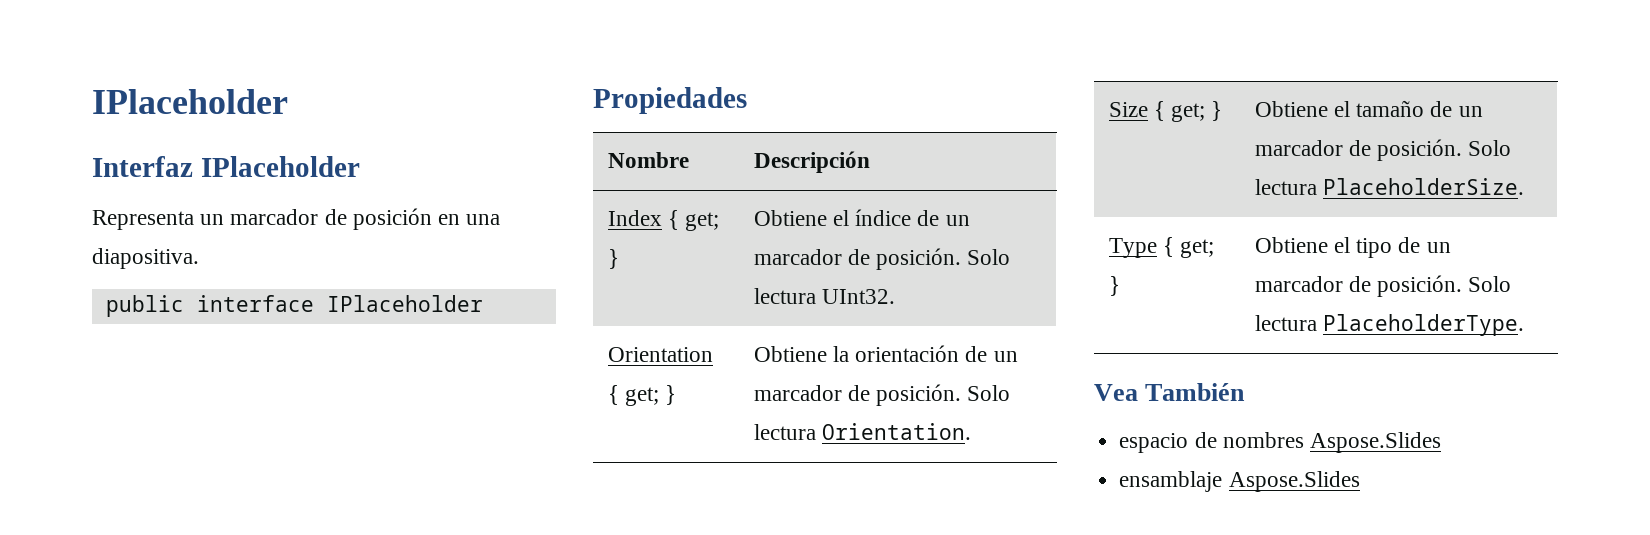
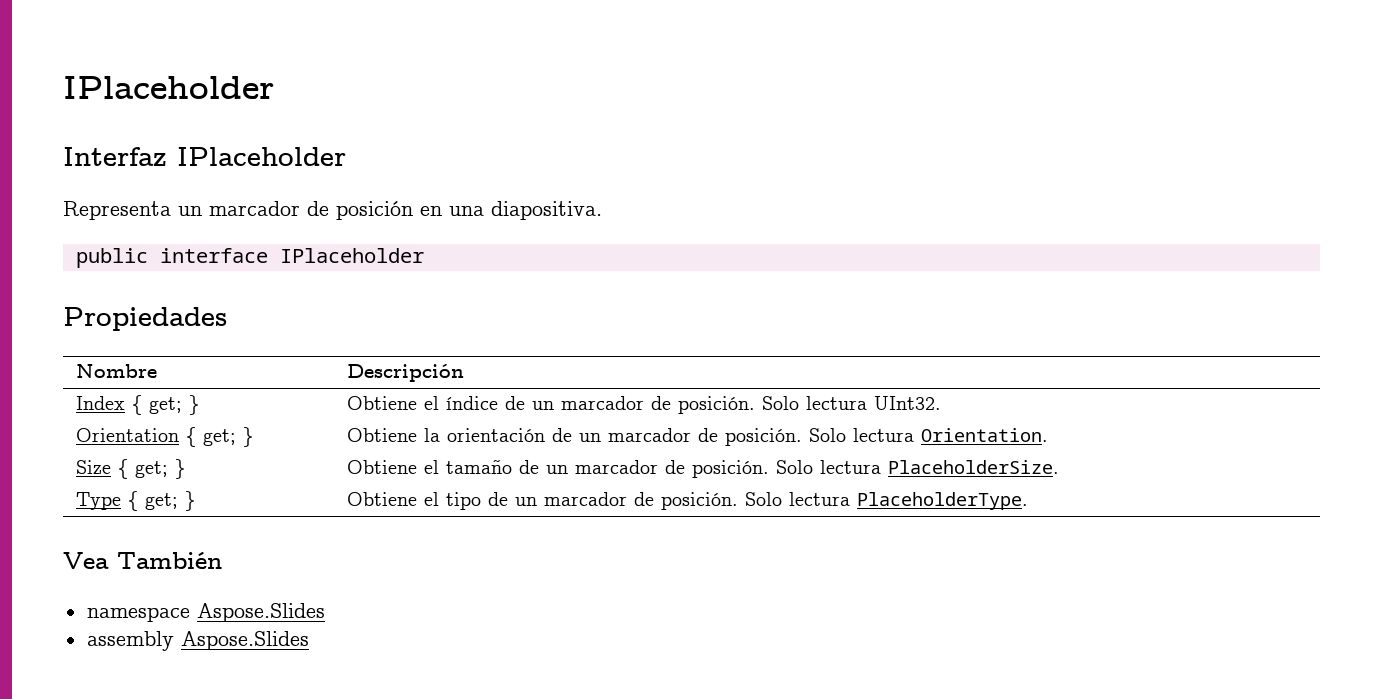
[1119,432,1304,453] espacio de nombres -> [86,607,190,622] namespace
[1119,471,1223,492] ensamblaje -> [86,631,174,651] assembly

